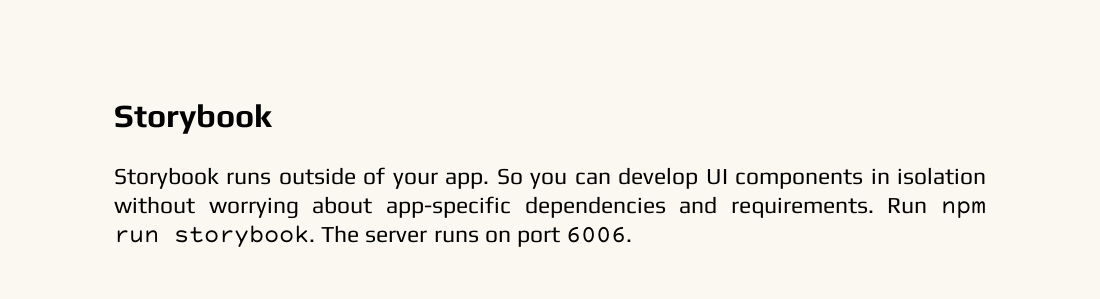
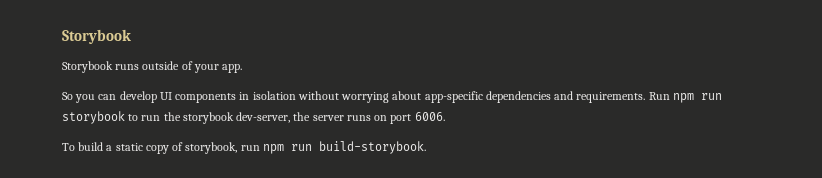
(490, 180) none -> (243, 68) //
[174,225,360,248] storybook. The -> [62,111,311,124] storybook to run the storybook dev-server, the
(633, 234) none -> [62,141,426,154] // To build a static copy of storybook, run npm run build-storybook.

